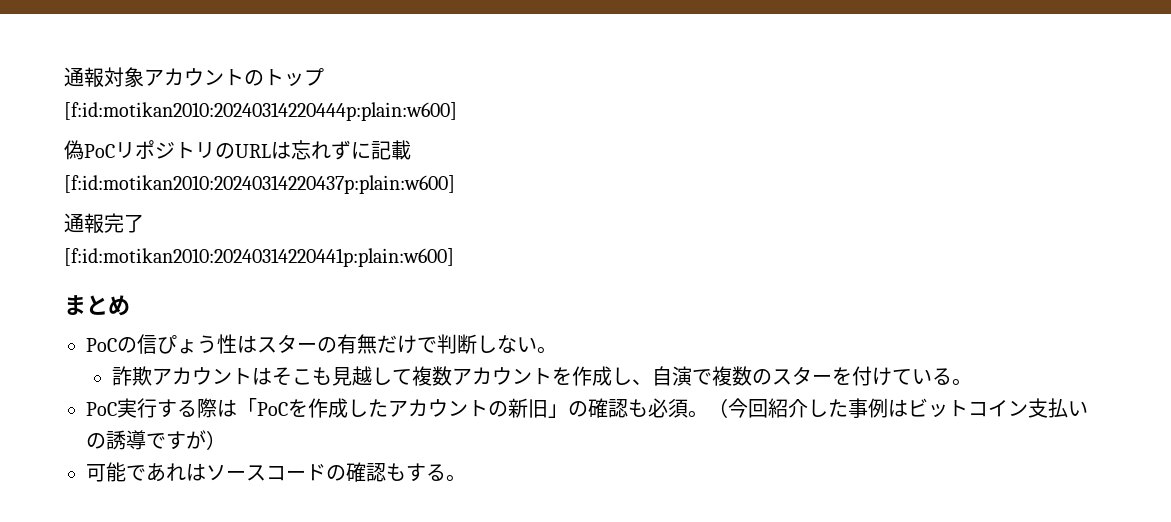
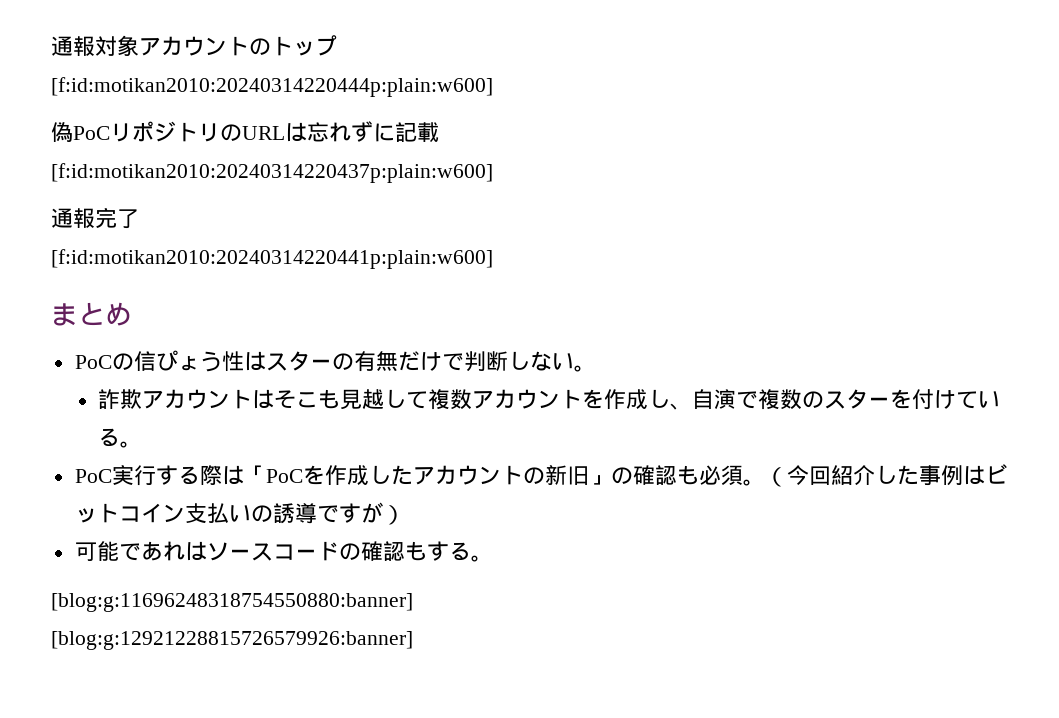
(466, 478) none -> [51,593,413,612] [51,631,413,650] // [blog:g:11696248318754550880:banner] // [blog:g:12921228815726579926:banner]

